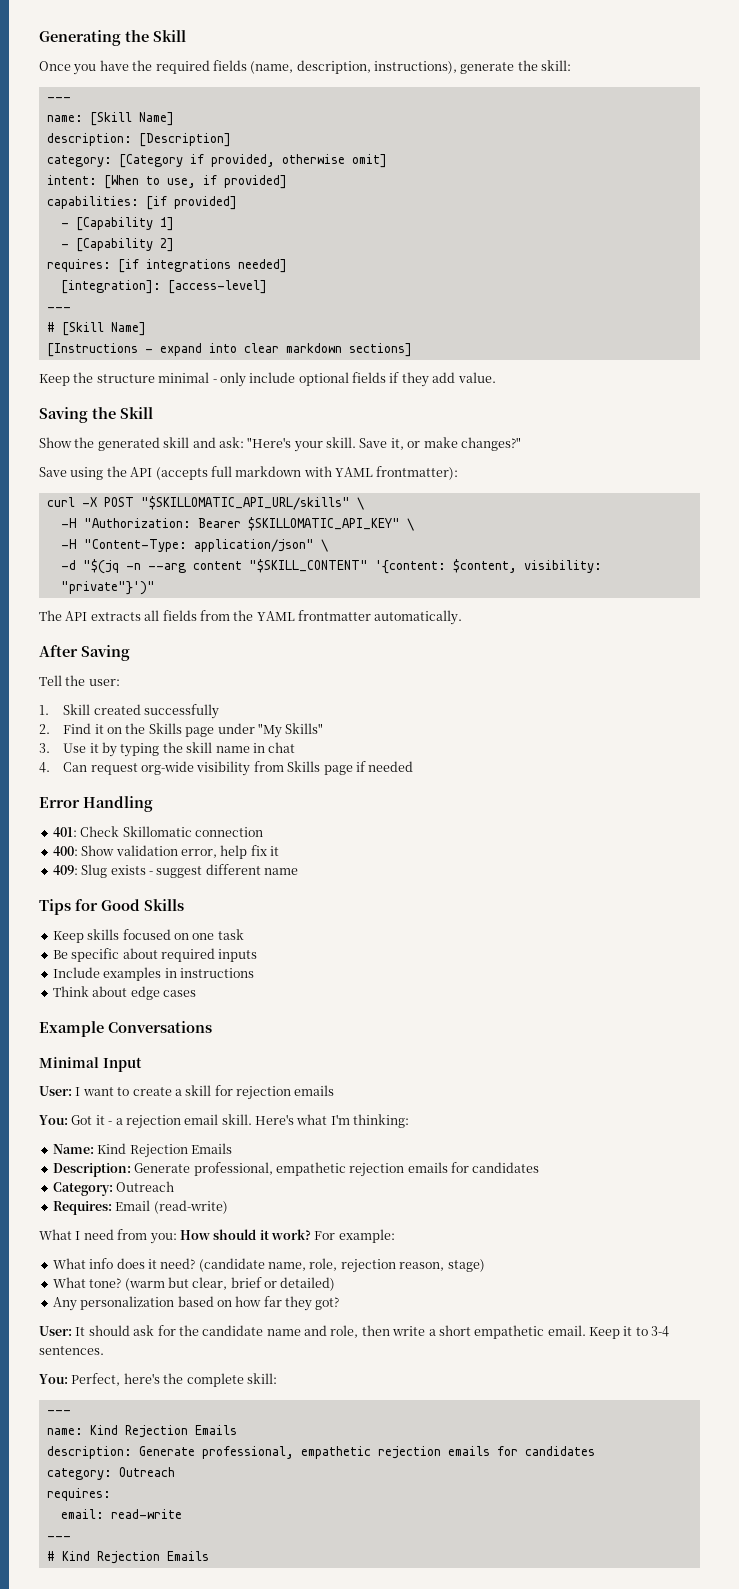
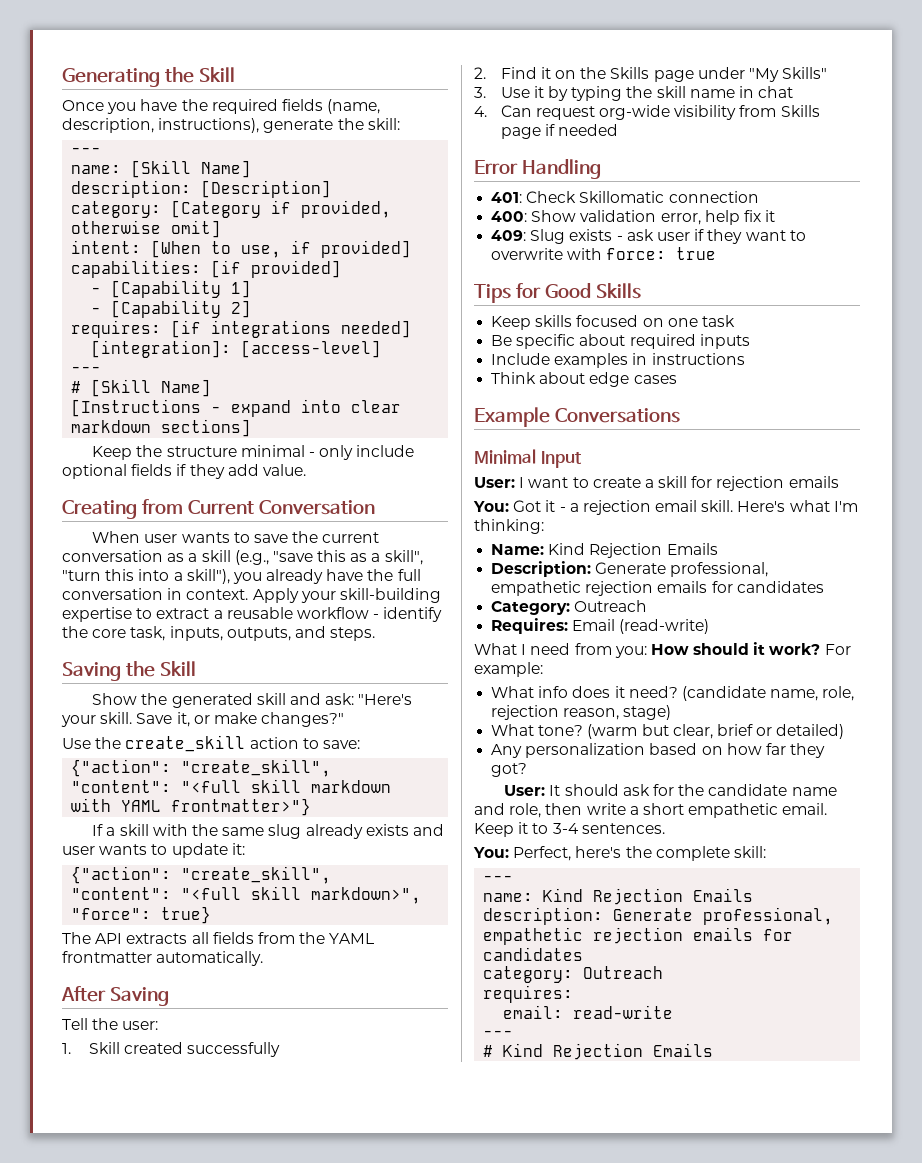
(496, 377) none -> [62,499,376,519] [92,531,380,543] [62,550,423,565] [62,569,421,584] [62,588,441,603] [62,607,443,622] [62,626,376,641] // Creating from Current Conversation // When user wants to save the current conversation as a skill (e.g., "save this as a skill", "turn this into a skill"), you already have the full conversation in context. Apply your skill-building expertise to extract a reusable workflow - identify the core task, inputs, outputs, and steps.
[39,466,459,480] [46,496,364,510] [60,517,414,531] [60,539,328,552] [60,559,602,574] [60,581,155,595] Save using the API (accepts full markdown with YAML frontmatter): // curl -X POST "$SKILLOMATIC_API_URL/skills" \ // -H "Authorization: Bearer $SKILLOMATIC_API_KEY" \ // -H "Content-Type: application/json" \ // -d "$(jq -n --arg content "$SKILL_CONTENT" '{content: $content, visibility: "private"}')" -> [62,735,360,752] [71,759,332,777] [71,779,392,793] [71,798,312,816] [92,824,444,839] [62,843,245,858] [71,866,332,884] [71,886,422,904] [71,906,212,924] Use the create_skill action to save: // {"action": "create_skill", "content": "<full skill markdown with YAML frontmatter>"} // If a skill with the same slug already exists and user wants to update it: // {"action": "create_skill", "content": "<full skill markdown>", "force": true}
[156,864,298,878] suggest different name -> [626,229,806,244] [491,247,717,260] ask user if they want to overwrite with force: true

